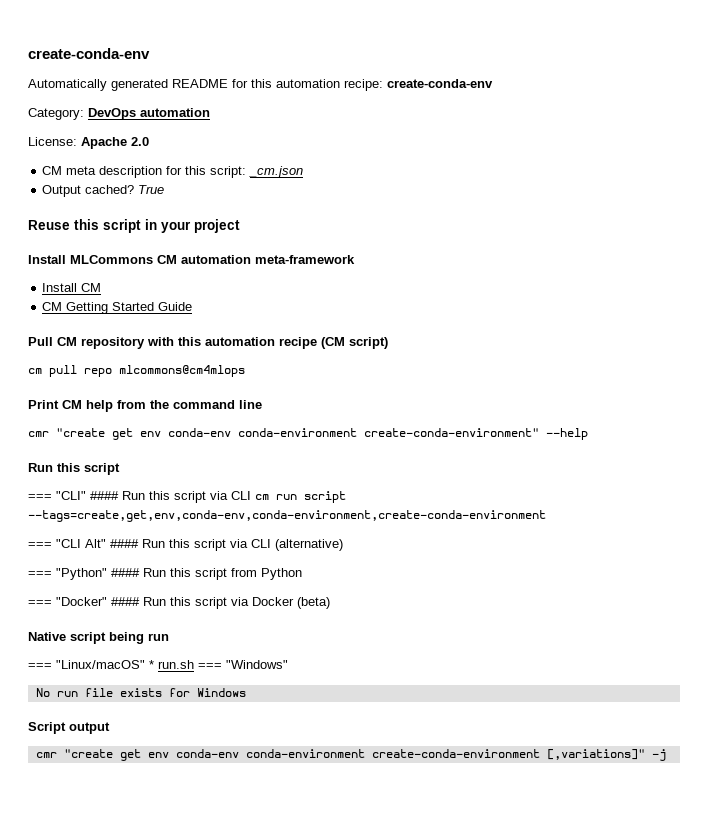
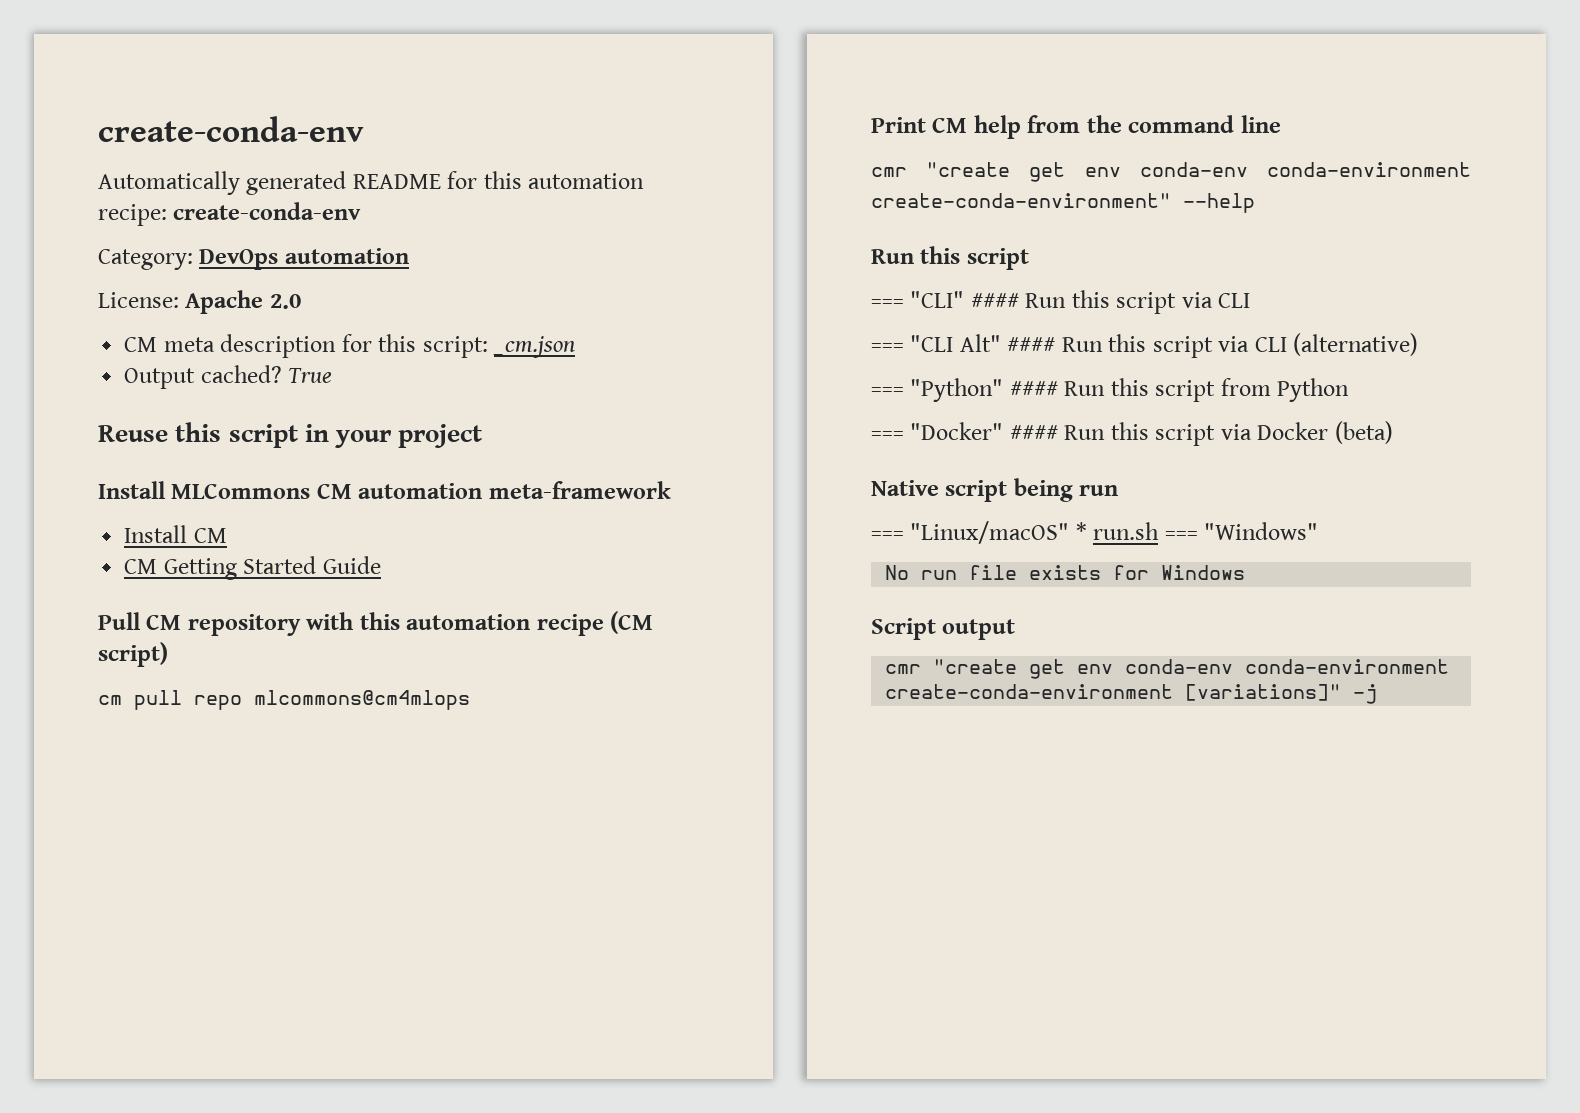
[255,491,346,503] [28,510,546,522] cm run script --tags=create,get,env,conda-env,conda-environment,create-conda-environment -> (1251, 300) none
[546,749,645,760] [,variations]" -> [1185,684,1342,701] [variations]"

